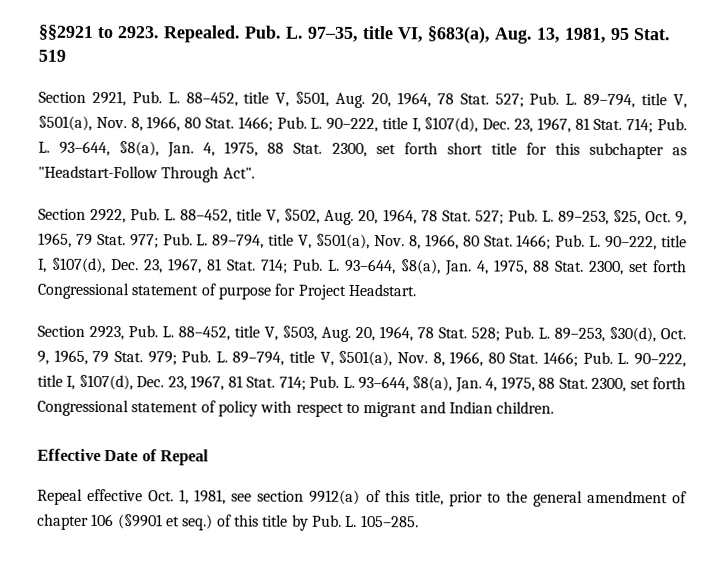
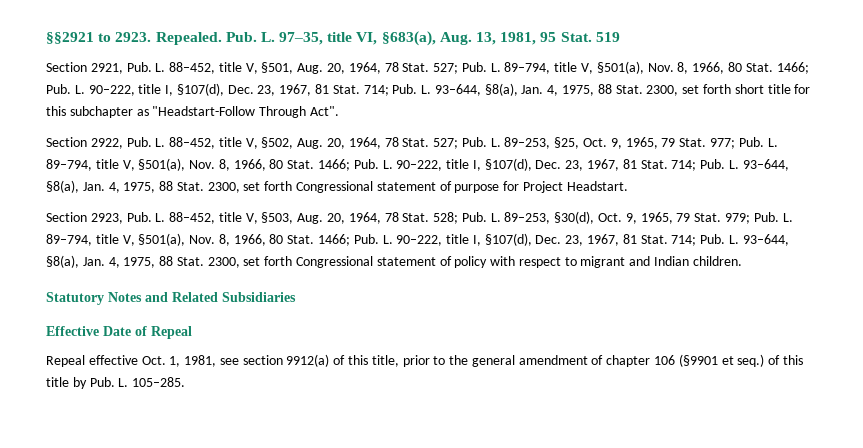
(555, 407) none -> [46,292,296,305] // Statutory Notes and Related Subsidiaries

